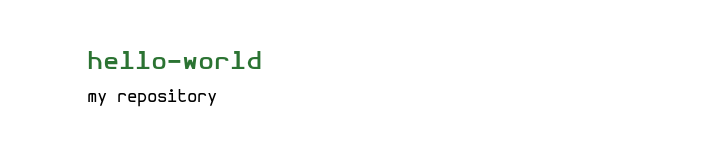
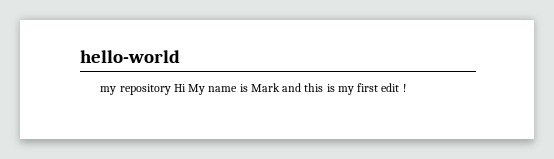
(217, 98) none -> [173,83,406,95] Hi My name is Mark and this is my first edit !

